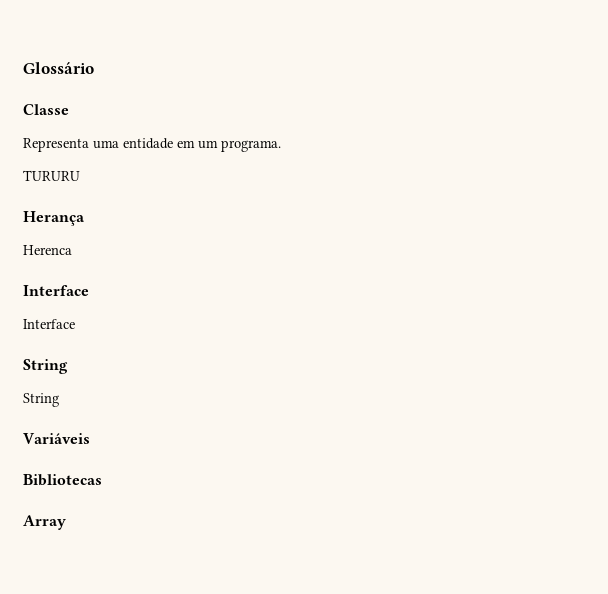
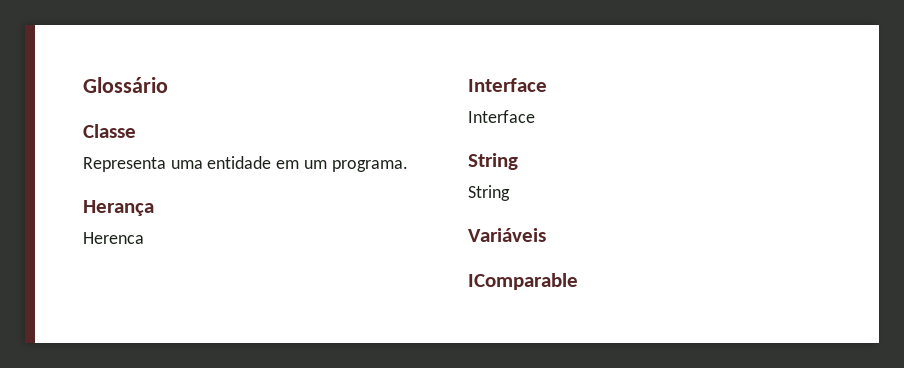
[23,170,80,181] // TURURU -> (408, 166) none
[23,474,102,486] [23,515,66,530] Bibliotecas // Array -> [468,273,578,290] IComparable

